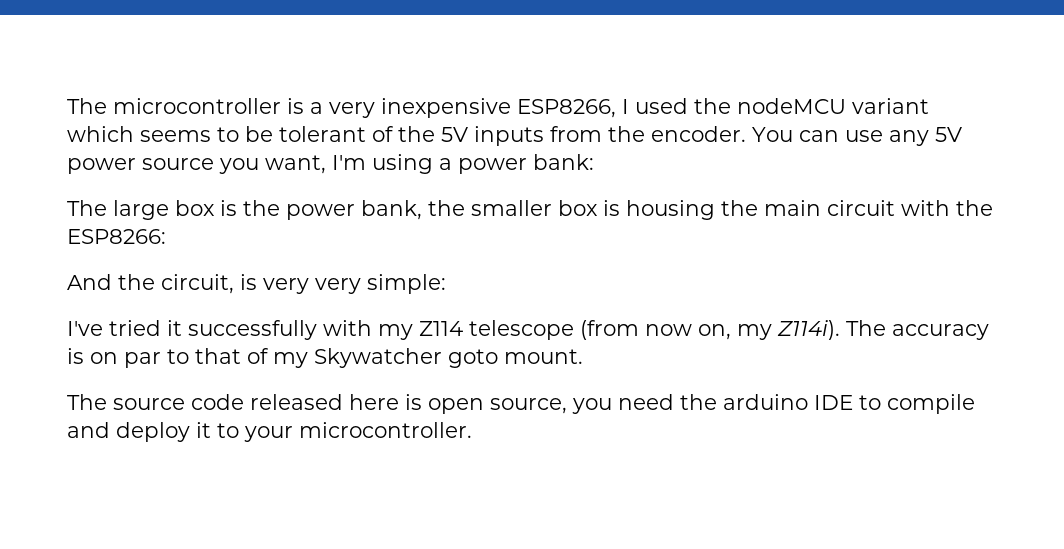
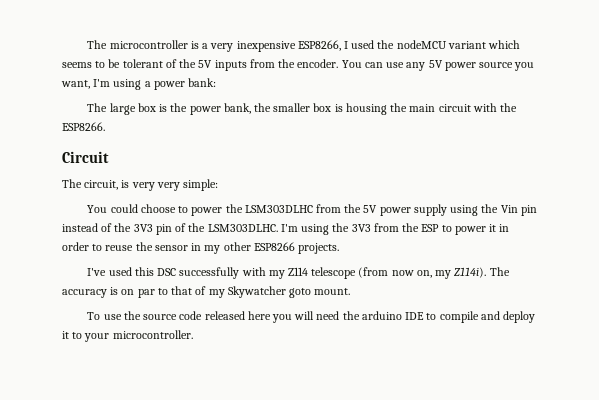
[67,229,166,244] [67,274,155,290] ESP8266: // And the -> [62,122,105,131] [62,151,109,163] [62,179,82,188] ESP8266. // Circuit // The
[67,320,182,336] I've tried it -> [87,204,537,216] [62,223,510,235] [62,242,340,254] [87,267,177,276] You could choose to power the LSM303DLHC from the 5V power supply using the Vin pin instead of the 3V3 pin of the LSM303DLHC. I'm using the 3V3 from the ESP to power it in order to reuse the sensor in my other ESP8266 projects. // I've used this DSC
[67,394,107,410] The -> [87,311,141,320] To use the
[405,394,612,414] is open source, you -> [272,311,315,323] you will

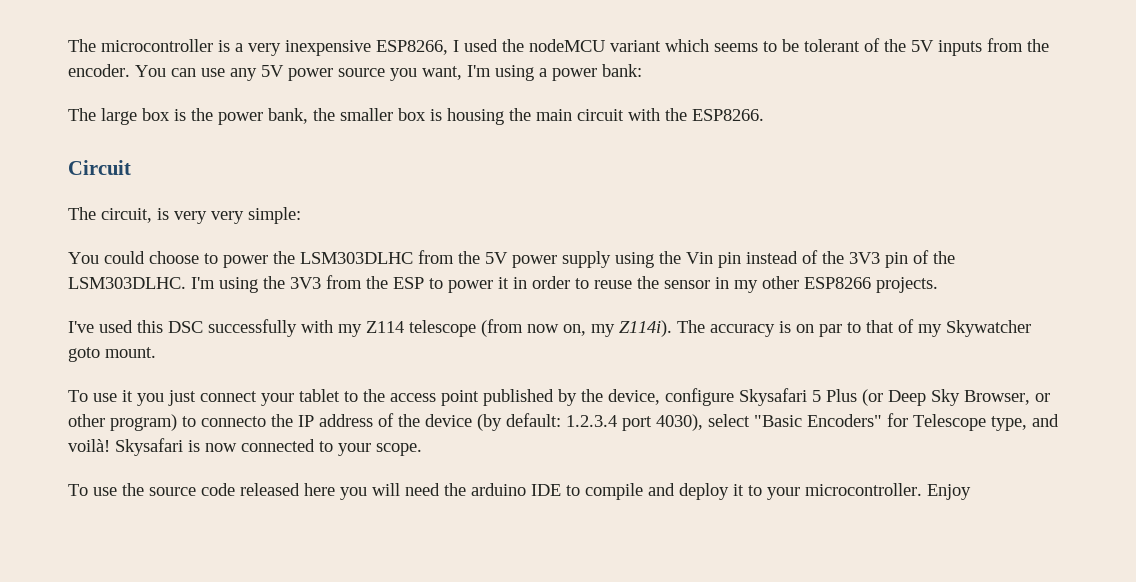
(351, 291) none -> [68,388,1050,406] [68,413,1059,431] [68,438,422,456] // To use it you just connect your tablet to the access point published by the device, configure Skysafari 5 Plus (or Deep Sky Browser, or other program) to connecto the IP address of the device (by default: 1.2.3.4 port 4030), select "Basic Encoders" for Telescope type, and voilà! Skysafari is now connected to your scope.
(193, 334) none -> [927,484,971,500] Enjoy

